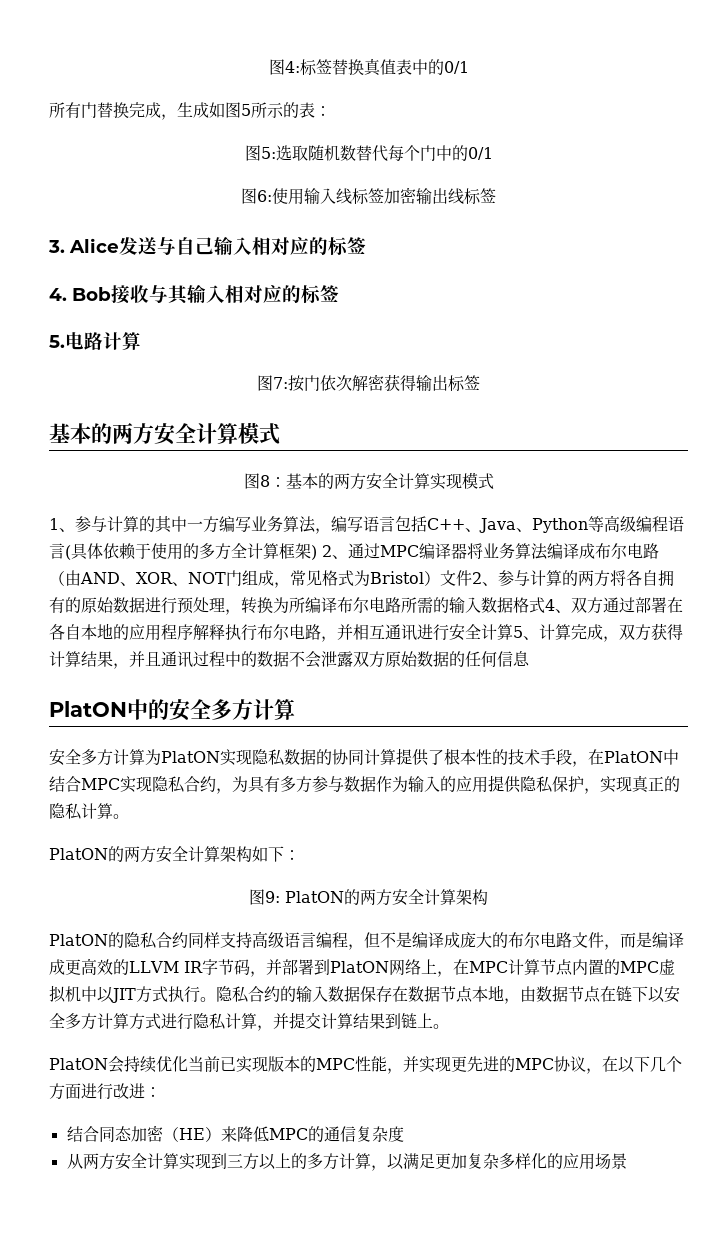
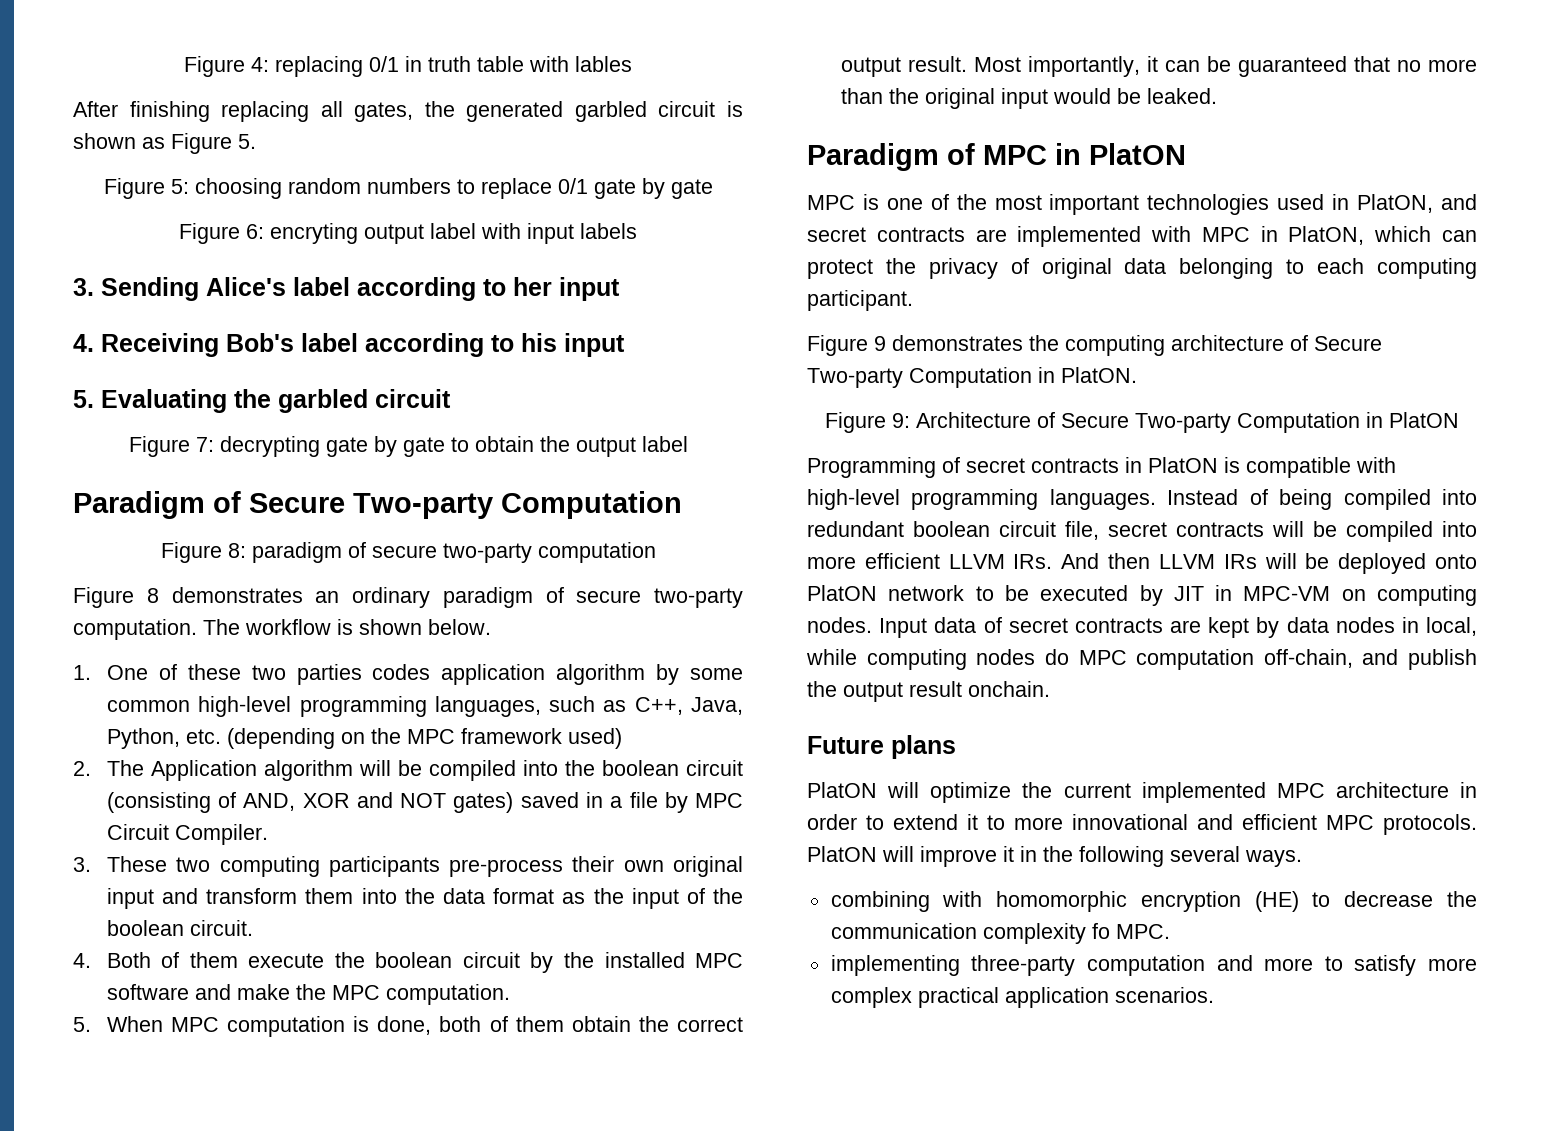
[268,58,469,76] [49,102,331,120] [244,145,493,162] [241,187,496,205] [48,236,366,256] [49,284,339,305] [49,332,141,350] [257,374,480,392] [49,423,280,445] [243,472,494,490] [49,515,684,534] [49,543,659,560] [49,570,674,588] [49,597,683,615] [49,623,683,642] [49,651,530,669] [49,699,295,721] [49,748,679,767] [49,775,680,794] [49,803,129,820] [49,846,300,863] [249,889,488,906] [49,931,684,950] [49,958,675,977] [49,985,680,1004] [49,1012,449,1031] [49,1056,682,1074] [49,1083,161,1100] [66,1125,404,1142] [66,1153,627,1171] 图4:标签替换真值表中的0/1 // 所有门替换完成，生成如图5所示的表： // 图5:选取随机数替代每个门中的0/1 // 图6:使用输入线标签加密输出线标签 // 3. Alice发送与自己输入相对应的标签 // 4. Bob接收与其输入相对应的标签 // 5.电路计算 // 图7:按门依次解密获得输出标签 // 基本的两方安全计算模式 // 图8：基本的两方安全计算实现模式 // 1、参与计算的其中一方编写业务算法，编写语言包括C++、Java、Python等高级编程语言(具体依赖于使用的多方全计算框架) 2、通过MPC编译器将业务算法编译成布尔电路（由AND、XOR、NOT门组成，常见格式为Bristol）文件2、参与计算的两方将各自拥有的原始数据进行预处理，转换为所编译布尔电路所需的输入数据格式4、双方通过部署在各自本地的应用程序解释执行布尔电路，并相互通讯进行安全计算5、计算完成，双方获得计算结果，并且通讯过程中的数据不会泄露双方原始数据的任何信息 // PlatON中的安全多方计算 // 安全多方计算为PlatON实现隐私数据的协同计算提供了根本性的技术手段，在PlatON中结合MPC实现隐私合约，为具有多方参与数据作为输入的应用提供隐私保护，实现真正的隐私计算。 // PlatON的两方安全计算架构如下： // 图9: PlatON的两方安全计算架构 // PlatON的隐私合约同样支持高级语言编程，但不是编译成庞大的布尔电路文件，而是编译成更高效的LLVM IR字节码，并部署到PlatON网络上，在MPC计算节点内置的MPC虚拟机中以JIT方式执行。隐私合约的输入数据保存在数据节点本地，由数据节点在链下以安全多方计算方式进行隐私计算，并提交计算结果到链上。 // PlatON会持续优化当前已实现版本的MPC性能，并实现更先进的MPC协议，在以下几个方面进行改进： // 结合同态加密（HE）来降低MPC的通信复杂度 // 从两方安全计算实现到三方以上的多方计算，以满足更加复杂多样化的应用场景 -> [184,56,632,77] [73,101,743,122] [73,133,256,154] [103,178,713,199] [179,223,637,244] [73,277,620,301] [73,333,625,357] [73,389,451,413] [128,436,688,457] [73,491,682,519] [160,542,656,563] [73,587,743,608] [73,619,491,640] [73,664,744,685] [106,696,744,717] [106,728,622,749] [73,760,743,781] [106,792,744,813] [106,824,268,845] [73,856,744,877] [106,888,743,909] [106,920,253,936] [73,952,743,973] [106,984,510,1005] [73,1016,744,1037] [840,56,1477,77] [840,88,1217,109] [807,143,1186,171] [807,194,1477,215] [807,226,1477,247] [807,258,1477,279] [807,290,913,311] [807,335,1382,356] [807,367,1137,388] [825,412,1459,433] [807,457,1396,478] [807,489,1477,510] [807,521,1477,542] [807,553,1477,574] [807,585,1477,606] [807,617,1477,638] [806,649,1477,670] [807,681,1050,702] [807,735,956,759] [807,782,1477,803] [807,814,1477,835] [807,846,1302,867] [830,891,1477,912] [830,923,1170,944] [830,955,1477,976] [830,987,1214,1008] Figure 4: replacing 0/1 in truth table with lables // After finishing replacing all gates, the generated garbled circuit is shown as Figure 5. // Figure 5: choosing random numbers to replace 0/1 gate by gate // Figure 6: encryting output label with input labels // 3. Sending Alice's label according to her input // 4. Receiving Bob's label according to his input // 5. Evaluating the garbled circuit // Figure 7: decrypting gate by gate to obtain the output label // Paradigm of Secure Two-party Computation // Figure 8: paradigm of secure two-party computation // Figure 8 demonstrates an ordinary paradigm of secure two-party computation. The workflow is shown below. // 1. One of these two parties codes application algorithm by some common high-level programming languages, such as C++, Java, Python, etc. (depending on the MPC framework used) // 2. The Application algorithm will be compiled into the boolean circuit (consisting of AND, XOR and NOT gates) saved in a file by MPC Circuit Compiler. // 3. These two computing participants pre-process their own original input and transform them into the data format as the input of the boolean circuit. // 4. Both of them execute the boolean circuit by the installed MPC software and make the MPC computation. // 5. When MPC computation is done, both of them obtain the correct output result. Most importantly, it can be guaranteed that no more than the original input would be leaked. // Paradigm of MPC in PlatON // MPC is one of the most important technologies used in PlatON, and secret contracts are implemented with MPC in PlatON, which can protect the privacy of original data belonging to each computing participant. // Figure 9 demonstrates the computing architecture of Secure Two-party Computation in PlatON. // Figure 9: Architecture of Secure Two-party Computation in PlatON // Programming of secret contracts in PlatON is compatible with high-level programming languages. Instead of being compiled into redundant boolean circuit file, secret contracts will be compiled into more efficient LLVM IRs. And then LLVM IRs will be deployed onto PlatON network to be executed by JIT in MPC-VM on computing nodes. Input data of secret contracts are kept by data nodes in local, while computing nodes do MPC computation off-chain, and publish the output result onchain. // Future plans // PlatON will optimize the current implemented MPC architecture in order to extend it to more innovational and efficient MPC protocols. PlatON will improve it in the following several ways. // combining with homomorphic encryption (HE) to decrease the communication complexity fo MPC. // implementing three-party computation and more to satisfy more complex practical application scenarios.

